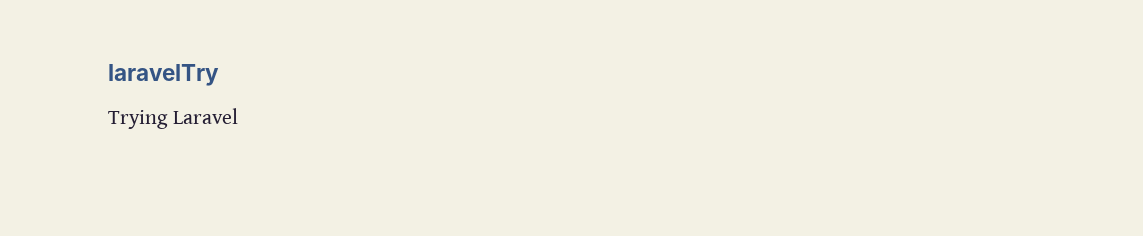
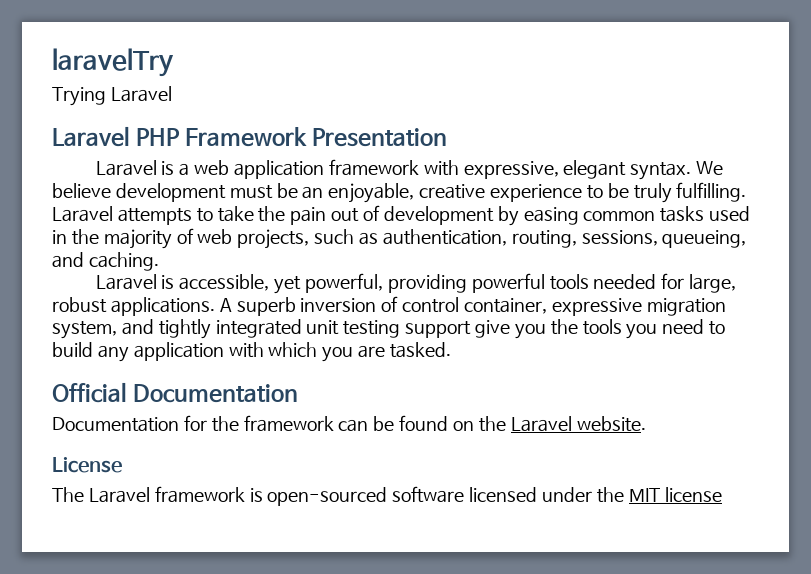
(238, 116) none -> [52,126,448,147] [95,159,724,180] [52,182,747,203] [52,205,751,226] [52,228,747,249] [52,252,159,271] [95,273,737,294] [52,296,726,316] [52,319,726,339] [52,342,452,362] [52,382,299,403] [52,415,646,432] [52,457,122,473] [52,486,722,506] // Laravel PHP Framework Presentation // Laravel is a web application framework with expressive, elegant syntax. We believe development must be an enjoyable, creative experience to be truly fulfilling. Laravel attempts to take the pain out of development by easing common tasks used in the majority of web projects, such as authentication, routing, sessions, queueing, and caching. // Laravel is accessible, yet powerful, providing powerful tools needed for large, robust applications. A superb inversion of control container, expressive migration system, and tightly integrated unit testing support give you the tools you need to build any application with which you are tasked. // Official Documentation // Documentation for the framework can be found on the Laravel website. // License // The Laravel framework is open-sourced software licensed under the MIT license

